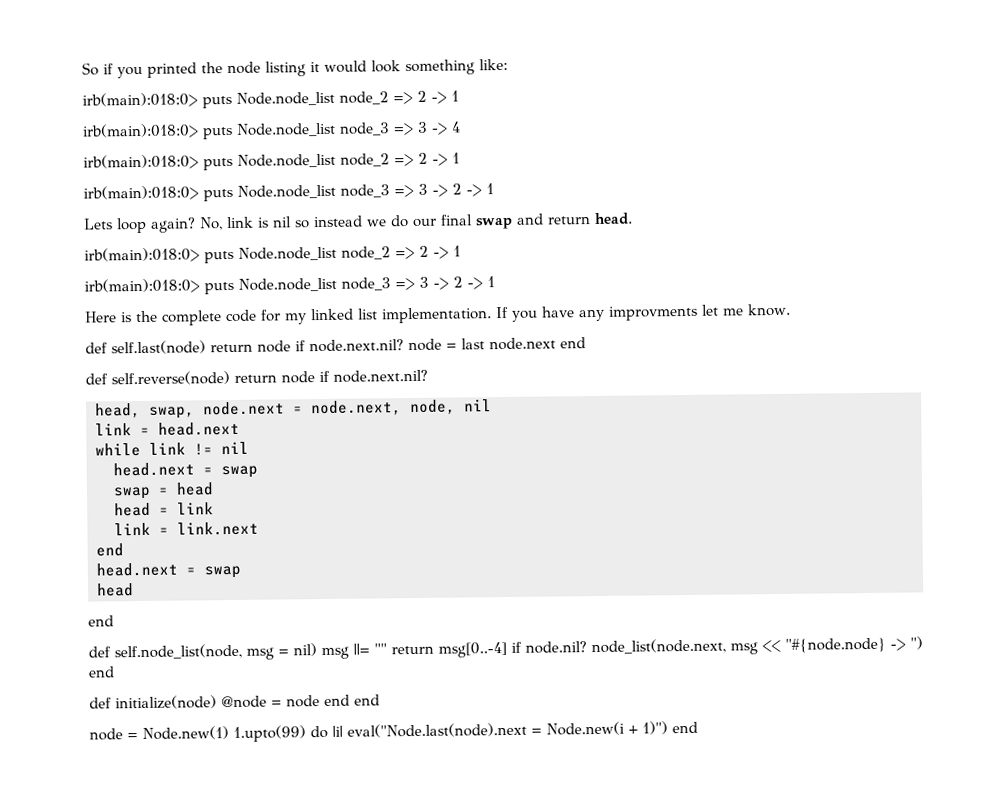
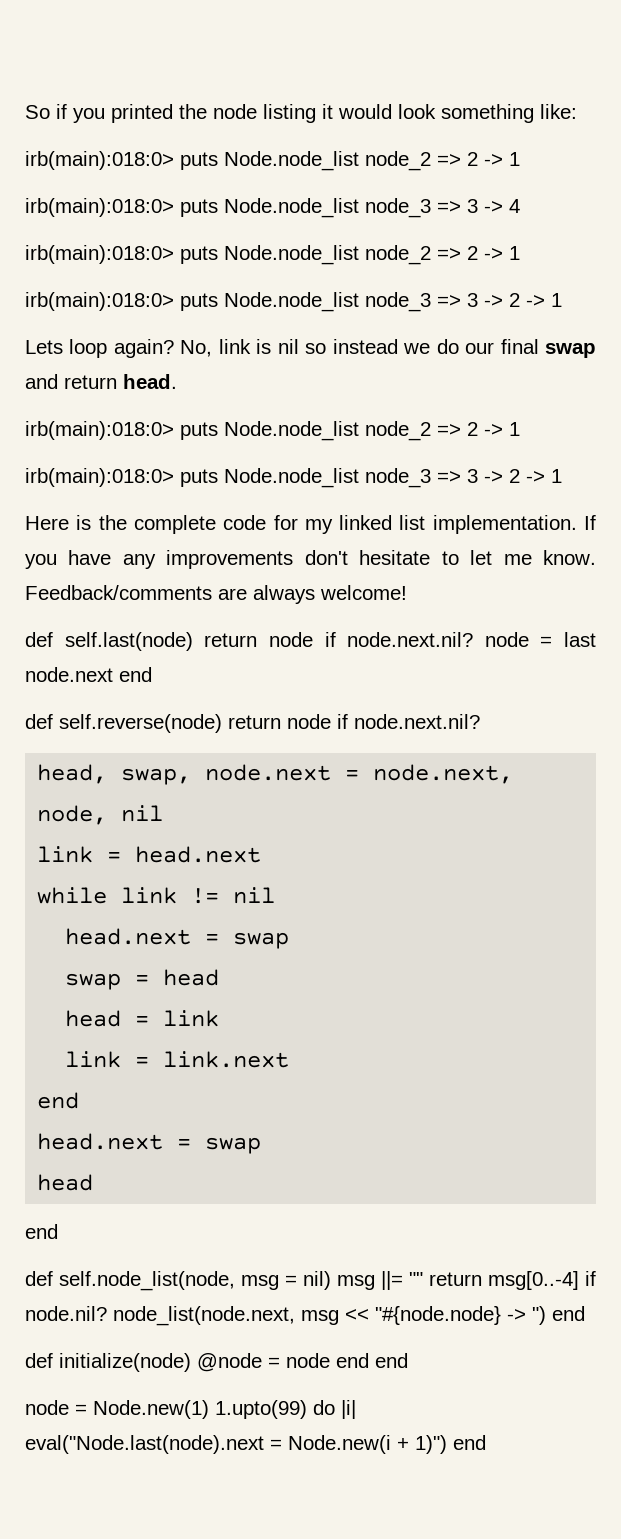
[609,305,698,321] improvments -> [166,550,459,569] improvements don't hesitate to
(791, 310) none -> [25,585,407,604] Feedback/comments are always welcome!

